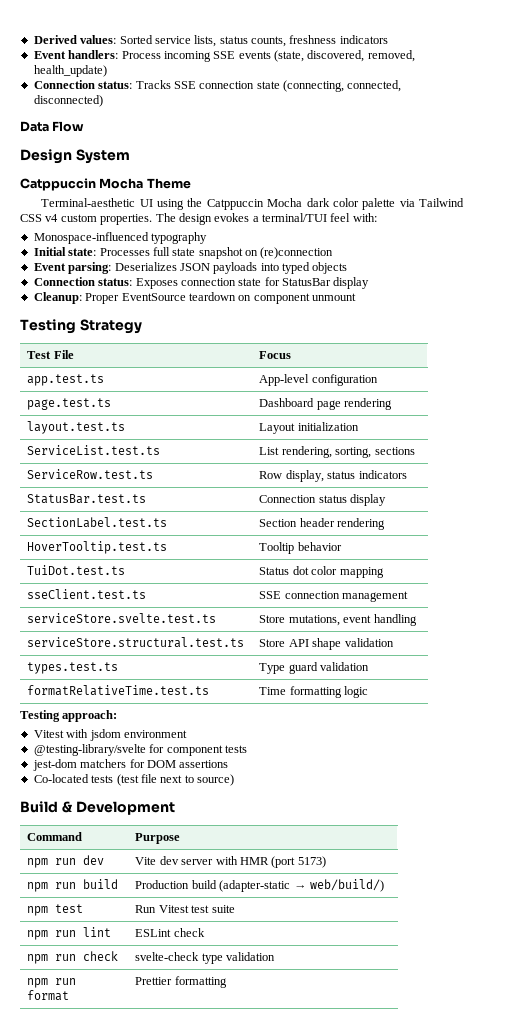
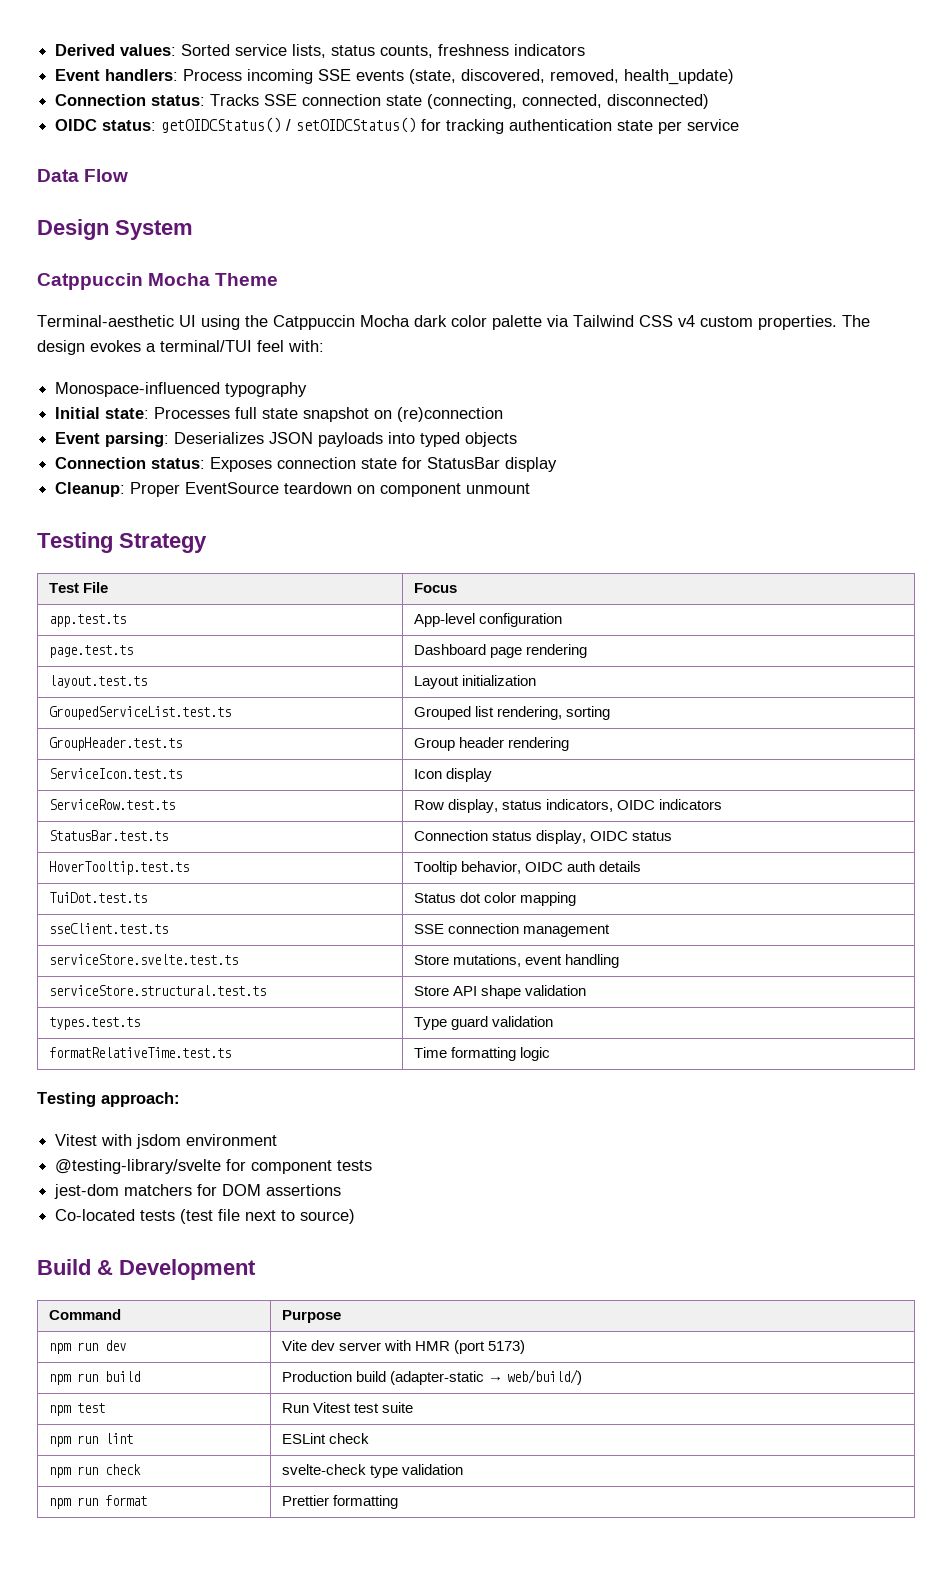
(103, 101) none -> [55,117,740,134] // OIDC status: getOIDCStatus() / setOIDCStatus() for tracking authentication state per service
[27,445,161,455] [259,446,415,458] ServiceList.test.ts | List rendering, sorting, sections -> [49,706,232,720] [414,706,611,720] [49,737,183,751] [414,737,570,751] [49,768,183,779] [414,768,493,782] GroupedServiceList.test.ts | Grouped list rendering, sorting // GroupHeader.test.ts | Group header rendering // ServiceIcon.test.ts | Icon display
(356, 475) none -> [546,799,656,812] indicators, OIDC
[350,494,387,506] [27,517,168,528] [259,518,386,530] [27,541,168,554] [259,542,342,554] display // SectionLabel.test.ts | Section header rendering // HoverTooltip.test.ts | Tooltip behavior -> [536,830,673,844] [49,861,190,875] [414,861,642,875] display, OIDC status // HoverTooltip.test.ts | Tooltip behavior, OIDC auth details

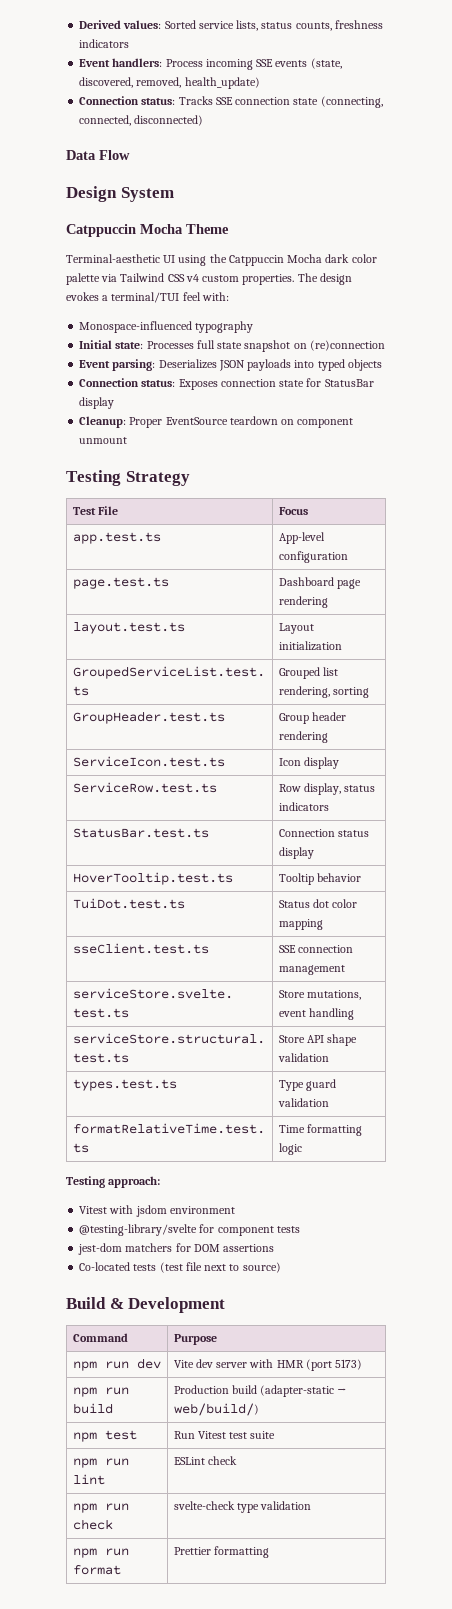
[55,117,740,134] // OIDC status: getOIDCStatus() / setOIDCStatus() for tracking authentication state per service -> (204, 120) none
[546,799,656,812] indicators, OIDC -> (376, 788) none
[536,830,673,844] display, OIDC status -> [278,847,314,859] display
[461,861,642,874] behavior, OIDC auth details -> [316,873,361,882] behavior

